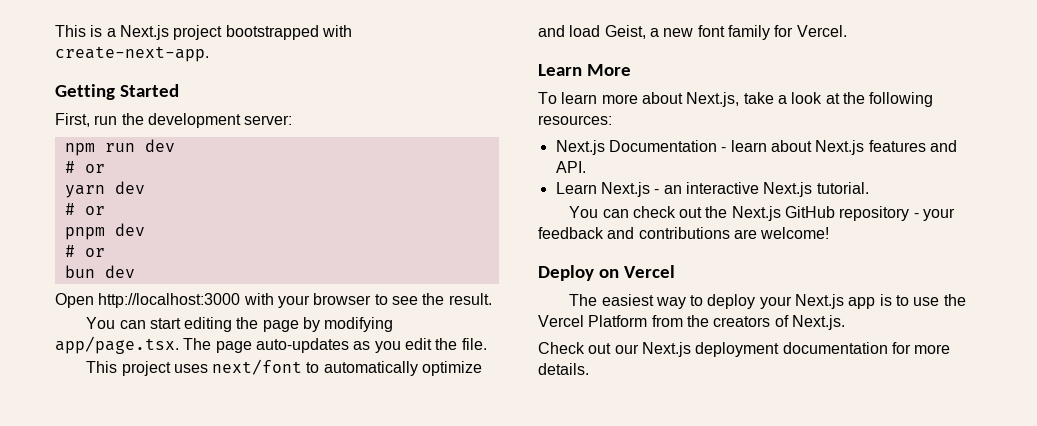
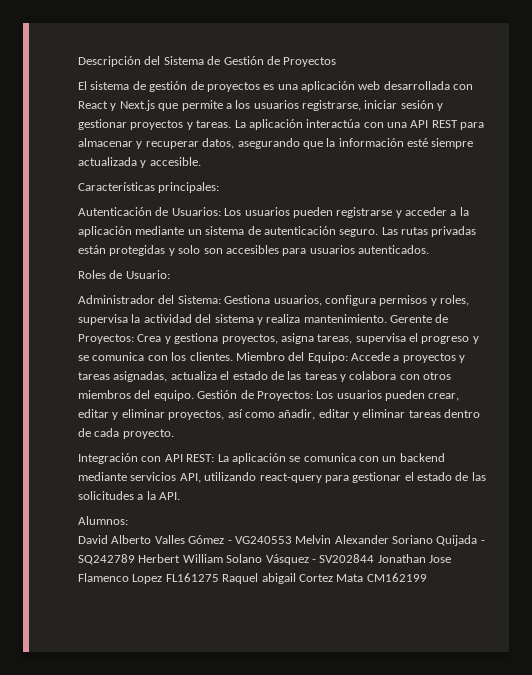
[55,25,352,40] [55,46,209,62] [55,84,179,100] [55,113,293,128] [64,139,175,156] [64,161,105,173] [64,181,145,198] [64,203,105,215] [64,223,145,240] [64,245,105,257] [64,265,135,278] [55,293,492,308] [86,317,394,332] [55,336,487,354] [86,359,483,376] [538,25,847,40] [538,64,631,76] [538,92,934,107] [538,115,612,125] [555,140,957,155] [555,161,586,173] [555,182,869,197] [569,206,956,221] [538,227,830,239] [538,265,675,281] [569,294,966,309] [538,315,845,330] [538,342,951,357] [538,363,589,375] This is a Next.js project bootstrapped with create-next-app. // Getting Started // First, run the development server: // npm run dev // # or // yarn dev // # or // pnpm dev // # or // bun dev // Open http://localhost:3000 with your browser to see the result. // You can start editing the page by modifying app/page.tsx. The page auto-updates as you edit the file. // This project uses next/font to automatically optimize and load Geist, a new font family for Vercel. // Learn More // To learn more about Next.js, take a look at the following resources: // Next.js Documentation - learn about Next.js features and API. // Learn Next.js - an interactive Next.js tutorial. // You can check out the Next.js GitHub repository - your feedback and contributions are welcome! // Deploy on Vercel // The easiest way to deploy your Next.js app is to use the Vercel Platform from the creators of Next.js. // Check out our Next.js deployment documentation for more details. -> [78,56,337,67] [78,81,474,92] [78,100,444,111] [78,119,485,130] [78,138,474,149] [78,157,201,168] [78,182,220,193] [78,207,469,218] [78,226,477,237] [78,245,429,256] [78,270,170,279] [78,295,469,306] [78,314,449,325] [78,333,479,344] [78,352,466,363] [78,371,452,382] [78,390,460,401] [78,409,481,420] [78,428,174,439] [78,453,445,464] [78,472,486,483] [78,491,181,500] [78,516,128,525] [78,535,485,546] [78,554,451,565] [78,573,427,584] Descripción del Sistema de Gestión de Proyectos // El sistema de gestión de proyectos es una aplicación web desarrollada con React y Next.js que permite a los usuarios registrarse, iniciar sesión y gestionar proyectos y tareas. La aplicación interactúa con una API REST para almacenar y recuperar datos, asegurando que la información esté siempre actualizada y accesible. // Características principales: // Autenticación de Usuarios: Los usuarios pueden registrarse y acceder a la aplicación mediante un sistema de autenticación seguro. Las rutas privadas están protegidas y solo son accesibles para usuarios autenticados. // Roles de Usuario: // Administrador del Sistema: Gestiona usuarios, configura permisos y roles, supervisa la actividad del sistema y realiza mantenimiento. Gerente de Proyectos: Crea y gestiona proyectos, asigna tareas, supervisa el progreso y se comunica con los clientes. Miembro del Equipo: Accede a proyectos y tareas asignadas, actualiza el estado de las tareas y colabora con otros miembros del equipo. Gestión de Proyectos: Los usuarios pueden crear, editar y eliminar proyectos, así como añadir, editar y eliminar tareas dentro de cada proyecto. // Integración con API REST: La aplicación se comunica con un backend mediante servicios API, utilizando react-query para gestionar el estado de las solicitudes a la API. // Alumnos: // David Alberto Valles Gómez - VG240553 Melvin Alexander Soriano Quijada - SQ242789 Herbert William Solano Vásquez - SV202844 Jonathan Jose Flamenco Lopez FL161275 Raquel abigail Cortez Mata CM162199

